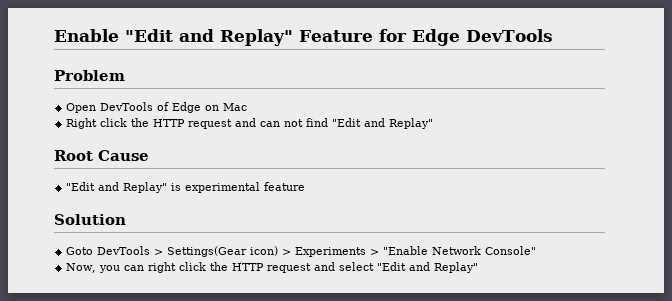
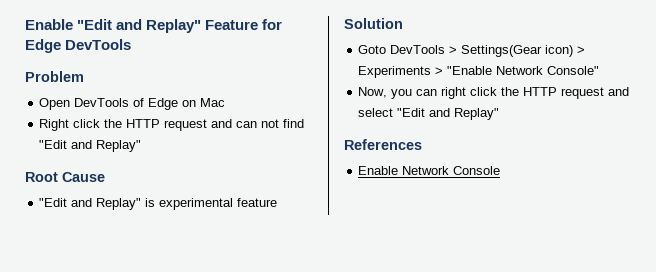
(479, 267) none -> [344,139,422,150] [358,166,501,175] // References // Enable Network Console

